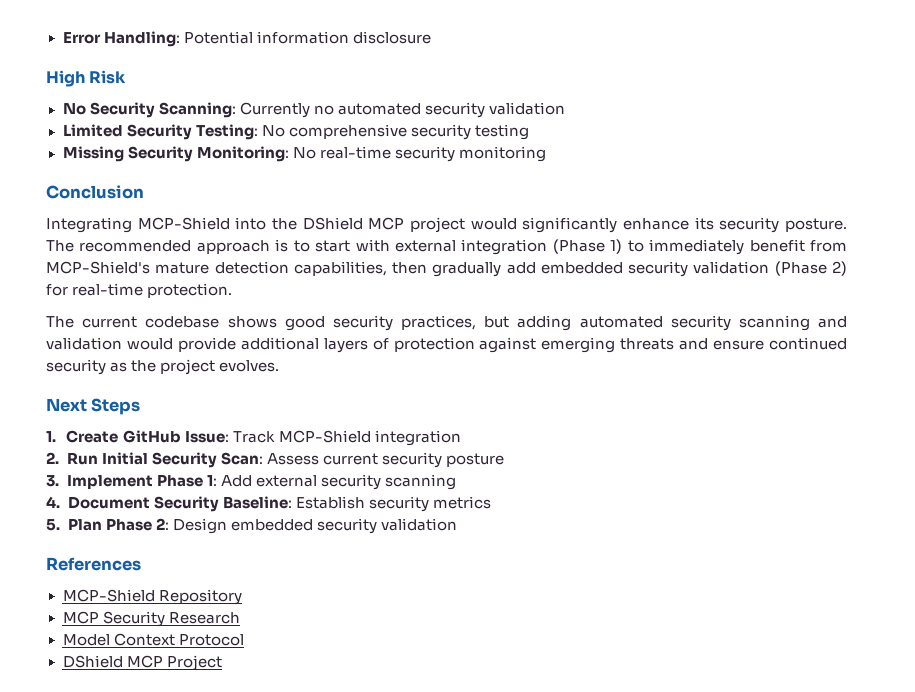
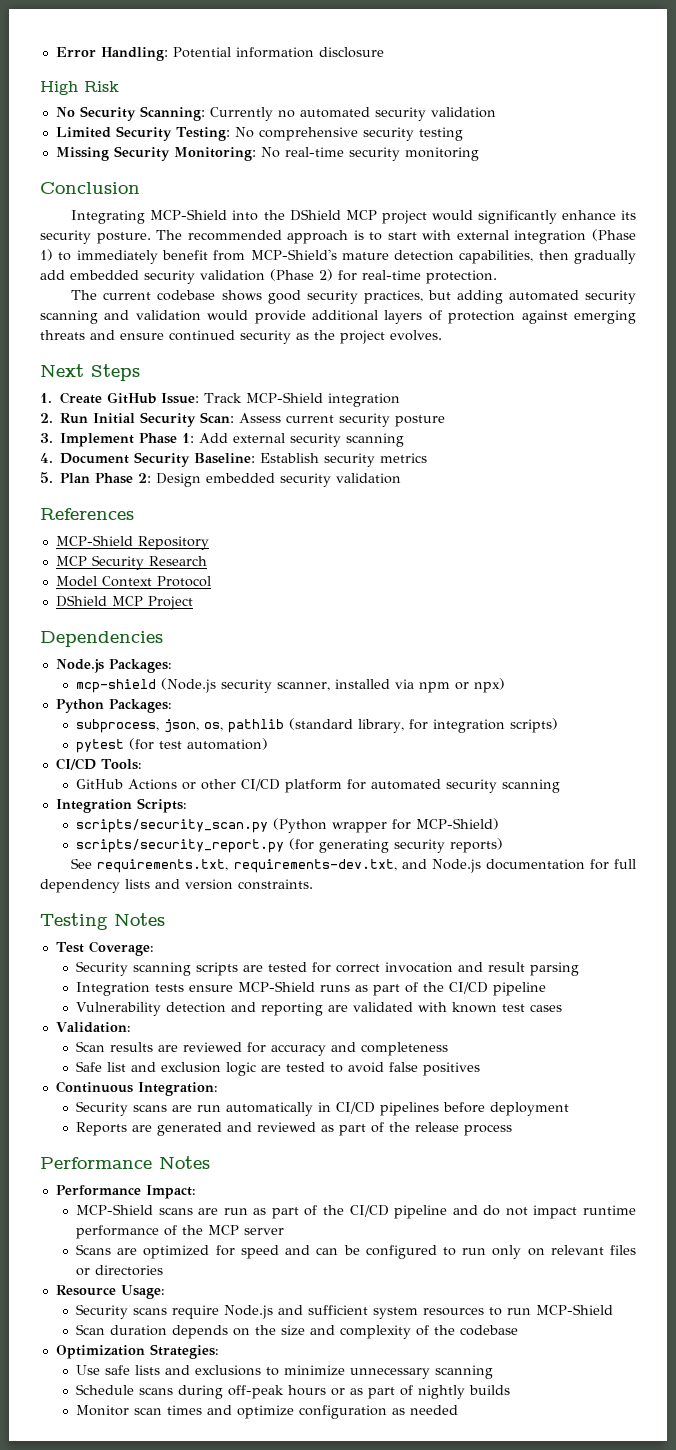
(222, 663) none -> [40,631,163,647] [55,659,172,673] [76,678,506,693] [55,699,172,713] [76,718,559,733] [76,738,269,753] [55,758,142,770] [76,779,561,793] [55,798,187,813] [76,818,500,833] [76,838,504,853] [71,858,637,873] [40,879,313,893] [40,913,165,930] [55,941,154,956] [76,961,580,976] [76,981,547,996] [76,1002,563,1016] [55,1022,131,1033] [76,1041,449,1056] [76,1061,481,1076] [55,1081,218,1096] [76,1101,570,1116] [76,1122,513,1136] [40,1156,210,1169] [55,1185,196,1199] [76,1204,636,1219] [76,1225,285,1239] [76,1244,636,1259] [76,1265,164,1276] [55,1285,165,1299] [76,1304,614,1319] [76,1324,519,1339] [55,1344,219,1359] [76,1365,494,1379] [76,1384,511,1399] [76,1405,459,1419] // Dependencies // Node.js Packages: // mcp-shield (Node.js security scanner, installed via npm or npx) // Python Packages: // subprocess, json, os, pathlib (standard library, for integration scripts) // pytest (for test automation) // CI/CD Tools: // GitHub Actions or other CI/CD platform for automated security scanning // Integration Scripts: // scripts/security_scan.py (Python wrapper for MCP-Shield) // scripts/security_report.py (for generating security reports) // See requirements.txt, requirements-dev.txt, and Node.js documentation for full dependency lists and version constraints. // Testing Notes // Test Coverage: // Security scanning scripts are tested for correct invocation and result parsing // Integration tests ensure MCP-Shield runs as part of the CI/CD pipeline // Vulnerability detection and reporting are validated with known test cases // Validation: // Scan results are reviewed for accuracy and completeness // Safe list and exclusion logic are tested to avoid false positives // Continuous Integration: // Security scans are run automatically in CI/CD pipelines before deployment // Reports are generated and reviewed as part of the release process // Performance Notes // Performance Impact: // MCP-Shield scans are run as part of the CI/CD pipeline and do not impact runtime performance of the MCP server // Scans are optimized for speed and can be configured to run only on relevant files or directories // Resource Usage: // Security scans require Node.js and sufficient system resources to run MCP-Shield // Scan duration depends on the size and complexity of the codebase // Optimization Strategies: // Use safe lists and exclusions to minimize unnecessary scanning // Schedule scans during off-peak hours or as part of nightly builds // Monitor scan times and optimize configuration as needed

